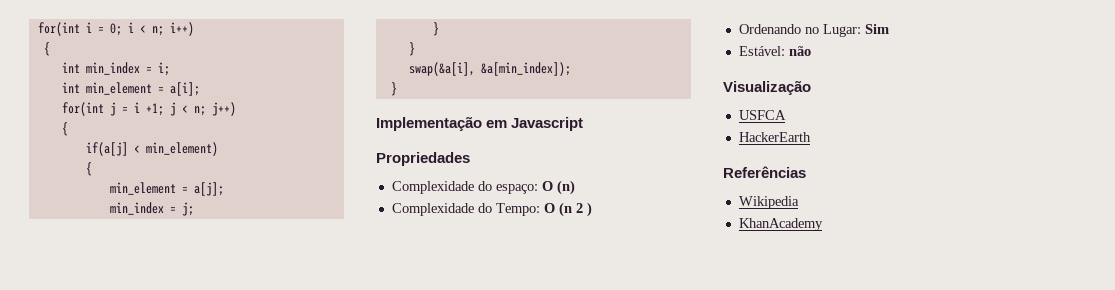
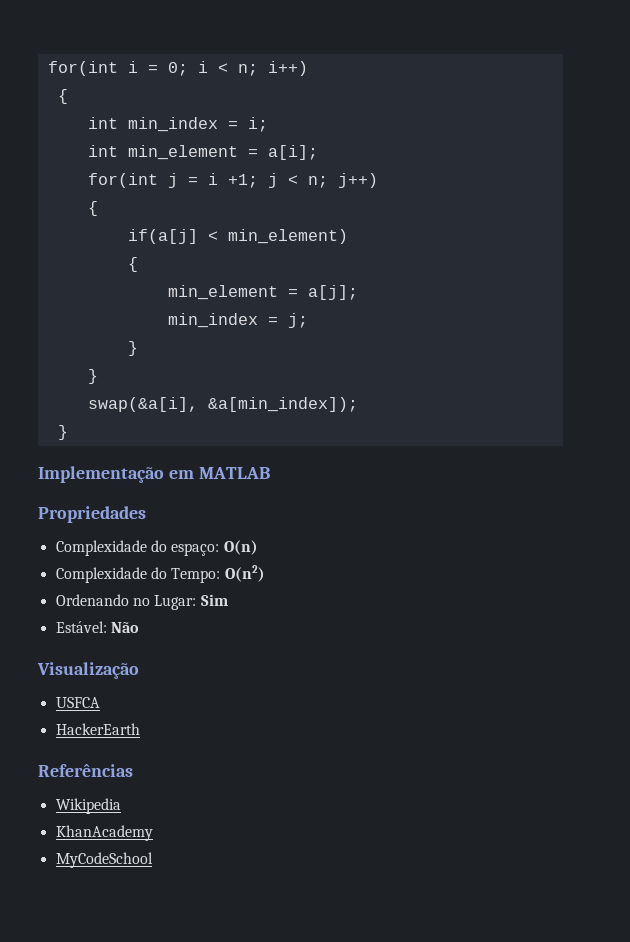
[511,117,584,131] Javascript -> [198,467,270,479] MATLAB
[541,180,575,195] O (n) -> [223,540,258,555] O(n)
[543,202,592,217] O (n 2 ) -> [224,565,265,582] O(n2)
[788,46,811,56] não -> [110,622,139,633] Não
(823, 224) none -> [55,852,153,868] // MyCodeSchool

